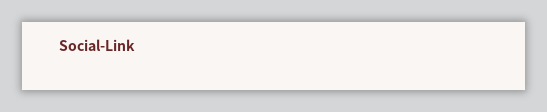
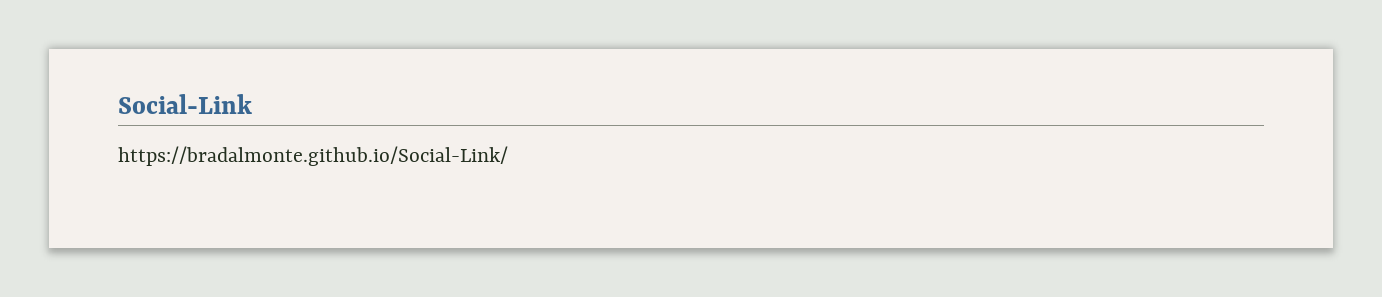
(135, 45) none -> [118,146,508,166] // https://bradalmonte.github.io/Social-Link/

